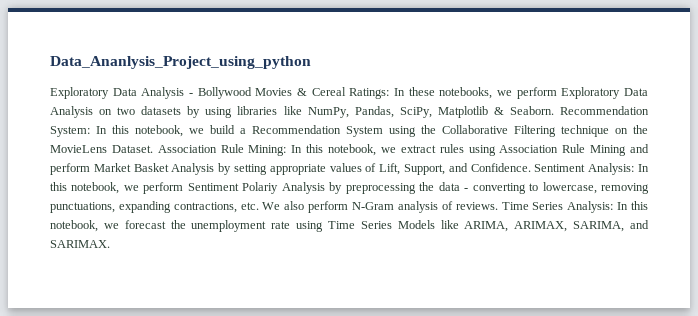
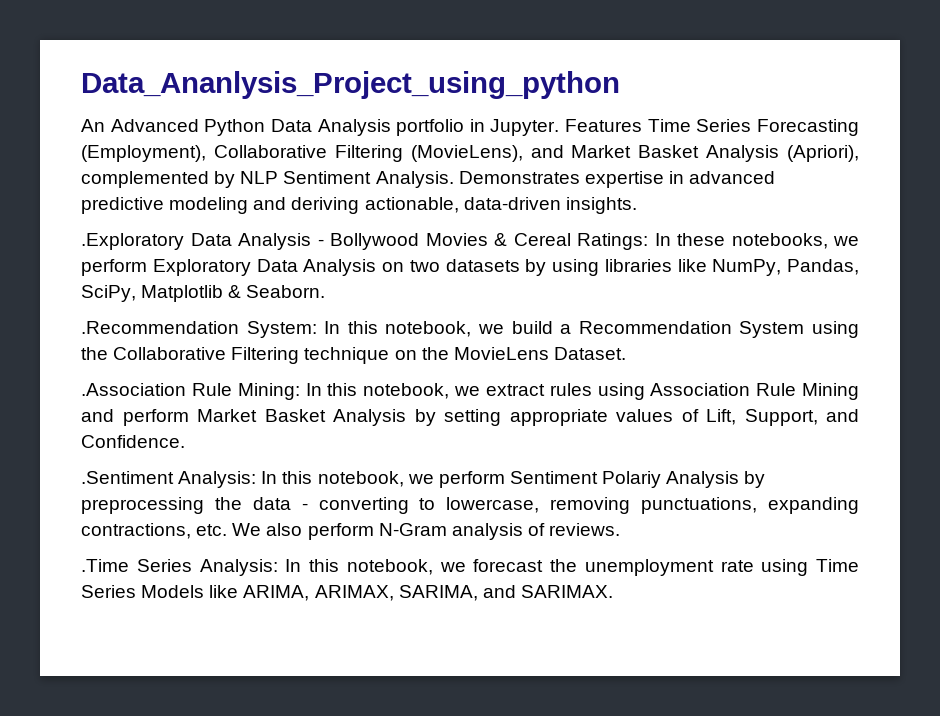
[50,87,109,99] Exploratory -> [81,119,859,136] [81,145,859,162] [81,171,776,188] [81,197,637,214] [81,233,184,250] An Advanced Python Data Analysis portfolio in Jupyter. Features Time Series Forecasting (Employment), Collaborative Filtering (MovieLens), and Market Basket Analysis (Apriori), complemented by NLP Sentiment Analysis. Demonstrates expertise in advanced predictive modeling and deriving actionable, data-driven insights. // .Exploratory
[560,106,649,115] Recommendation -> [81,321,239,334] // .Recommendation
[157,145,217,153] Association -> [81,383,186,396] // .Association
[534,164,586,172] Sentiment -> [81,471,174,484] // .Sentiment
[501,202,529,210] Time -> [81,559,129,572] // .Time

